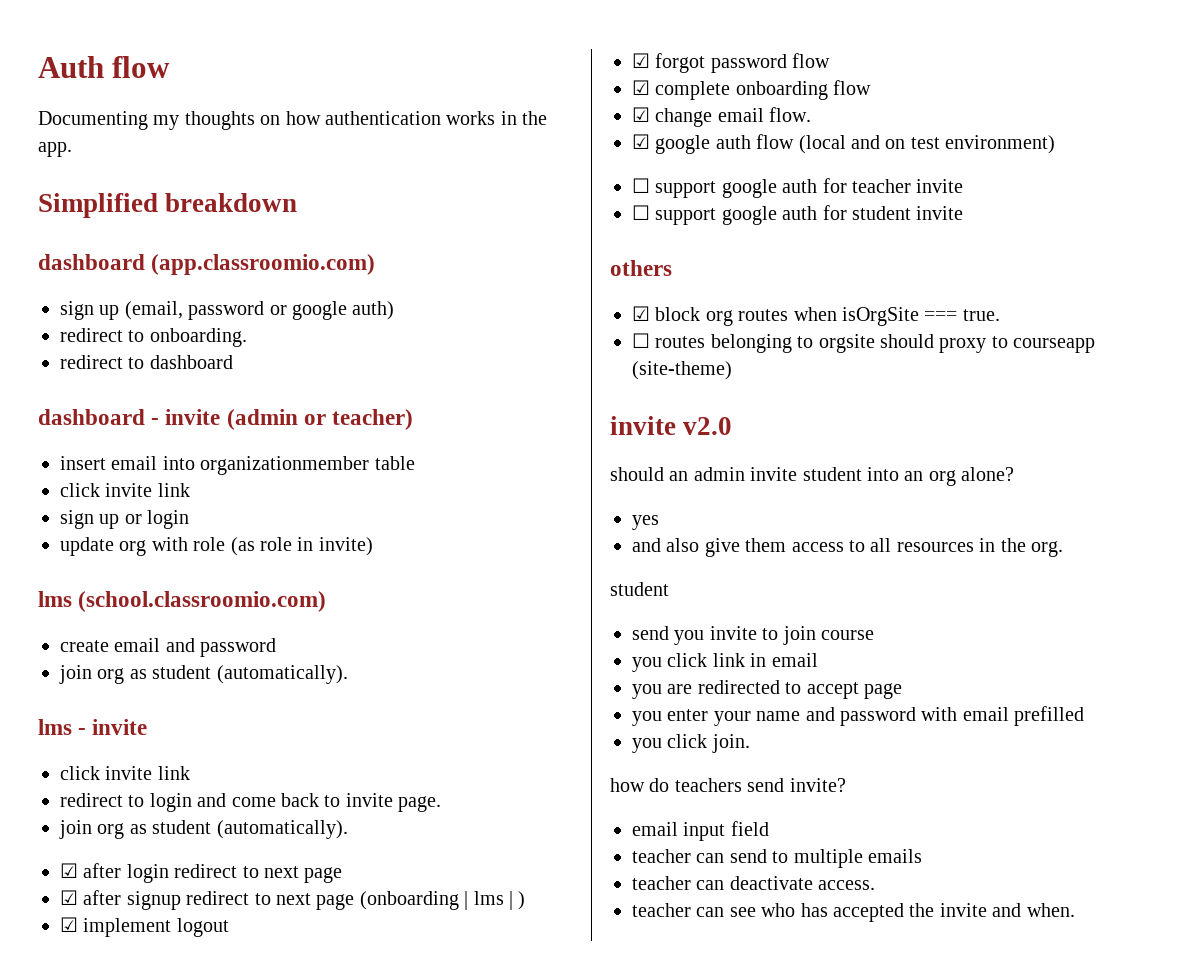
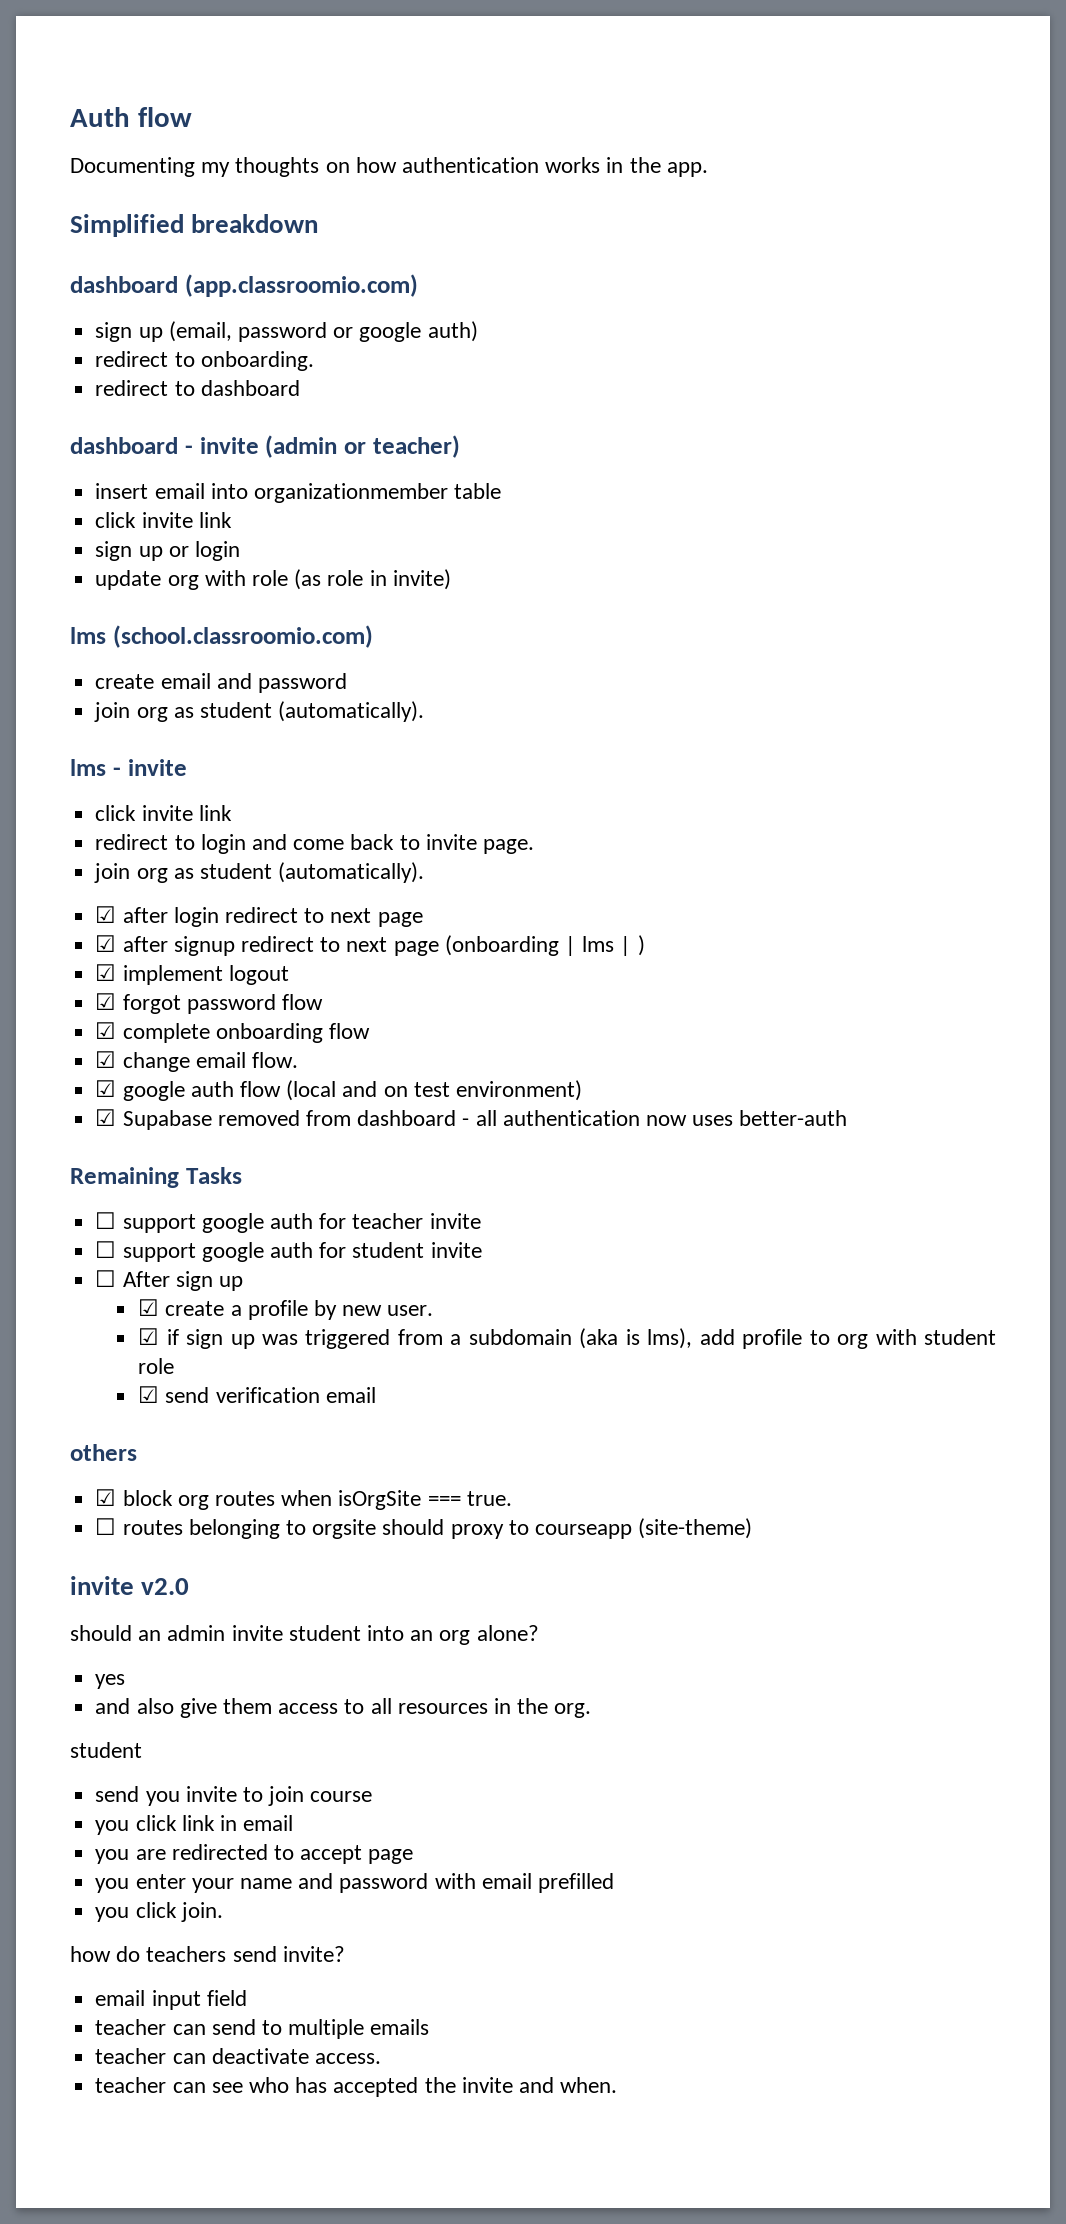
(1056, 144) none -> [95,1109,848,1130] [70,1167,242,1188] // ☑ Supabase removed from dashboard - all authentication now uses better-auth // Remaining Tasks
(964, 213) none -> [95,1270,243,1291] [138,1299,434,1320] [138,1328,997,1349] [138,1358,175,1374] [138,1386,376,1403] // ☐ After sign up // ☑ create a profile by new user. // ☑ if sign up was triggered from a subdomain (aka is lms), add profile to org with student role // ☑ send verification email

